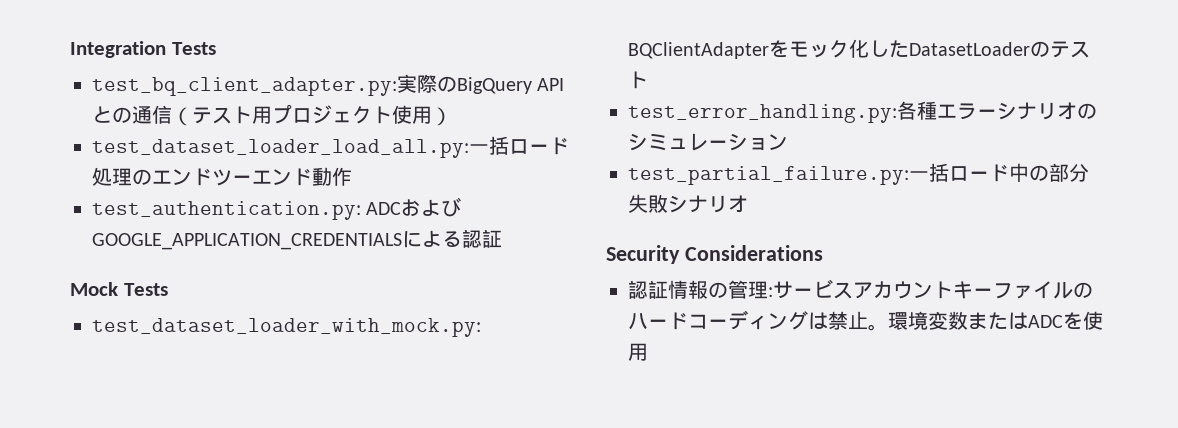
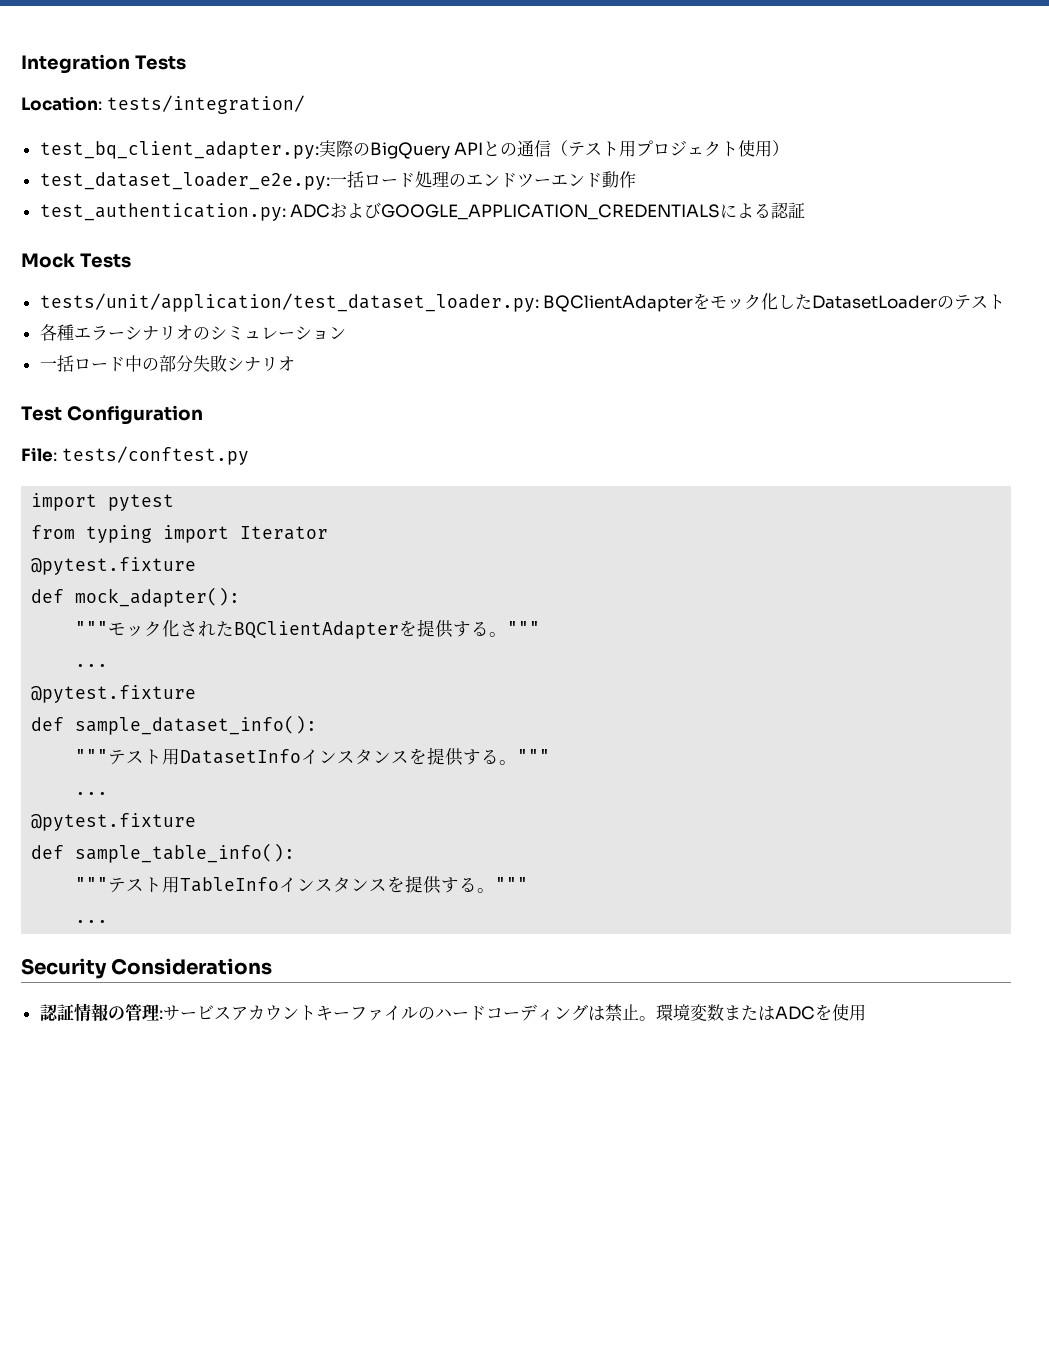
(216, 48) none -> [21,95,305,114] // Location: tests/integration/
[92,139,469,158] test_dataset_loader_load_all.py: -> [39,172,330,190] test_dataset_loader_e2e.py:
[92,318,481,337] test_dataset_loader_with_mock.py: -> [39,293,539,312] tests/unit/application/test_dataset_loader.py:
[628,104,897,123] test_error_handling.py: -> (1006, 302) none
[628,166,909,185] test_partial_failure.py: -> (346, 333) none
(748, 204) none -> [21,405,203,425] [21,446,249,465] [31,493,175,511] [31,525,329,543] [31,557,197,575] [31,587,241,607] [75,619,541,639] [75,664,109,667] [31,685,197,703] [31,715,318,735] [75,747,551,766] [75,792,109,795] [31,813,197,831] [31,843,296,863] [75,875,529,894] [75,920,109,923] // Test Configuration // File: tests/conftest.py // import pytest // from typing import Iterator // @pytest.fixture // def mock_adapter(): // """モック化されたBQClientAdapterを提供する。""" // ... // @pytest.fixture // def sample_dataset_info(): // """テスト用DatasetInfoインスタンスを提供する。""" // ... // @pytest.fixture // def sample_table_info(): // """テスト用TableInfoインスタンスを提供する。""" // ...

